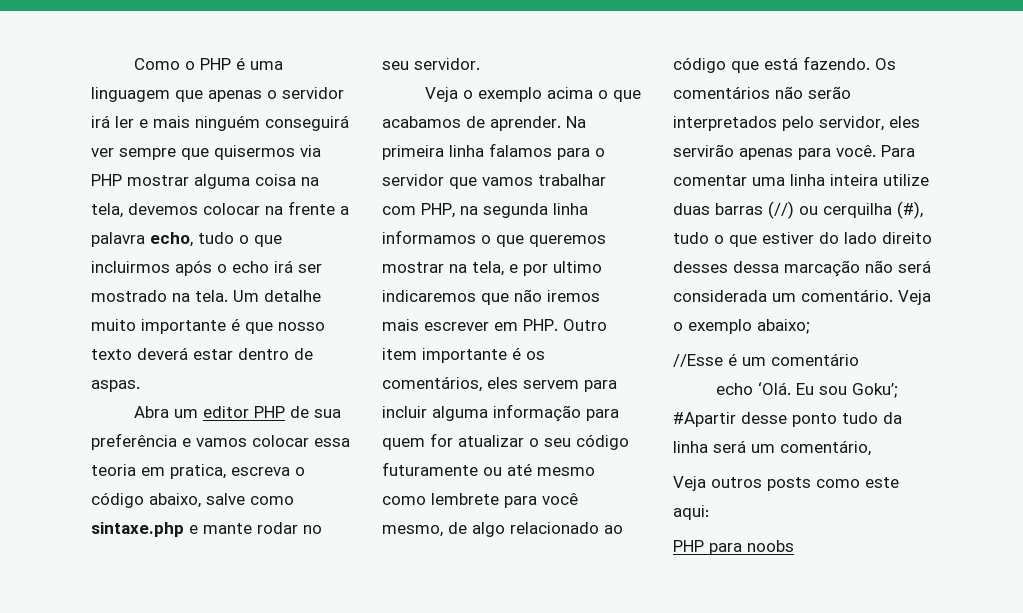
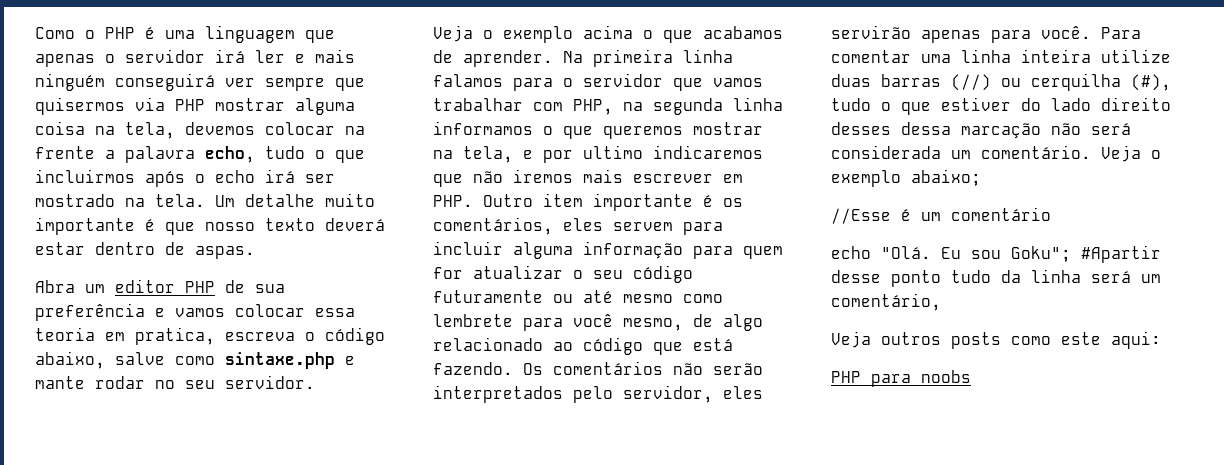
[757,382,791,395] ‘Olá. -> [881,246,931,259] "Olá.
[851,383,898,398] Goku’; -> [1011,246,1071,262] Goku";

